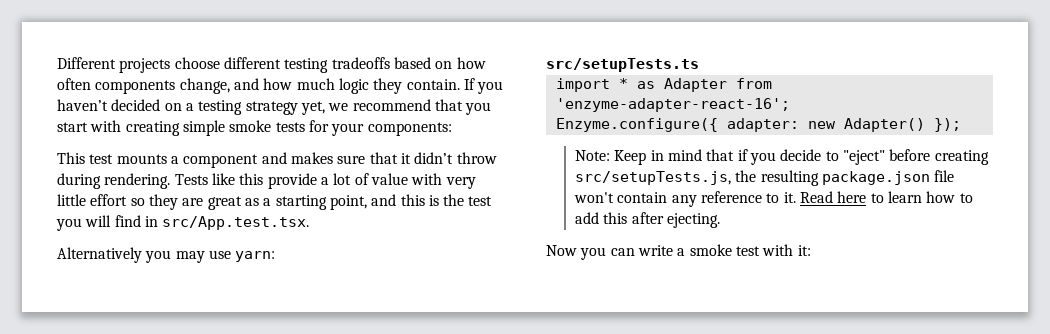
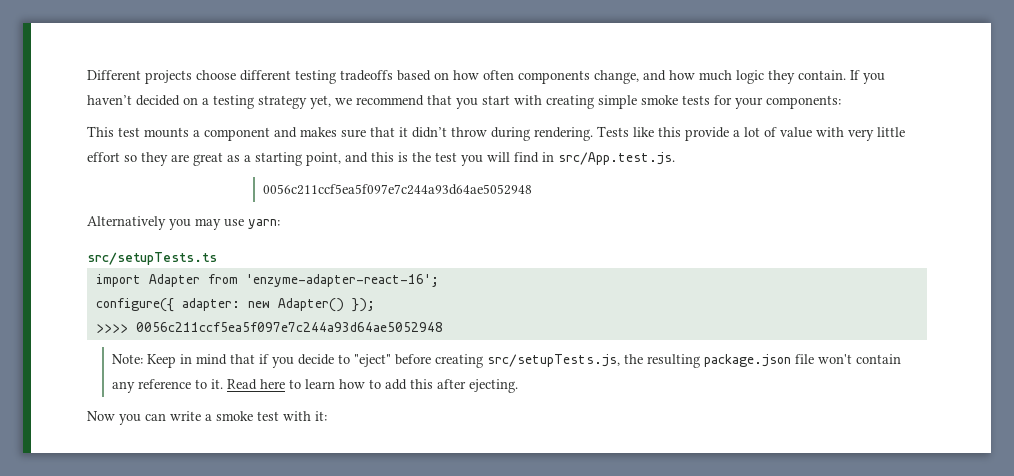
[162,216,310,230] src/App.test.tsx. -> [558,152,675,165] [262,184,532,195] src/App.test.js. // 0056c211ccf5ea5f097e7c244a93d64ae5052948
[618,78,655,89] * as -> (141, 280) none
[555,118,718,132] Enzyme.configure({ -> [95,298,174,312] configure({
(961, 125) none -> [95,322,443,333] // >>>> 0056c211ccf5ea5f097e7c244a93d64ae5052948

